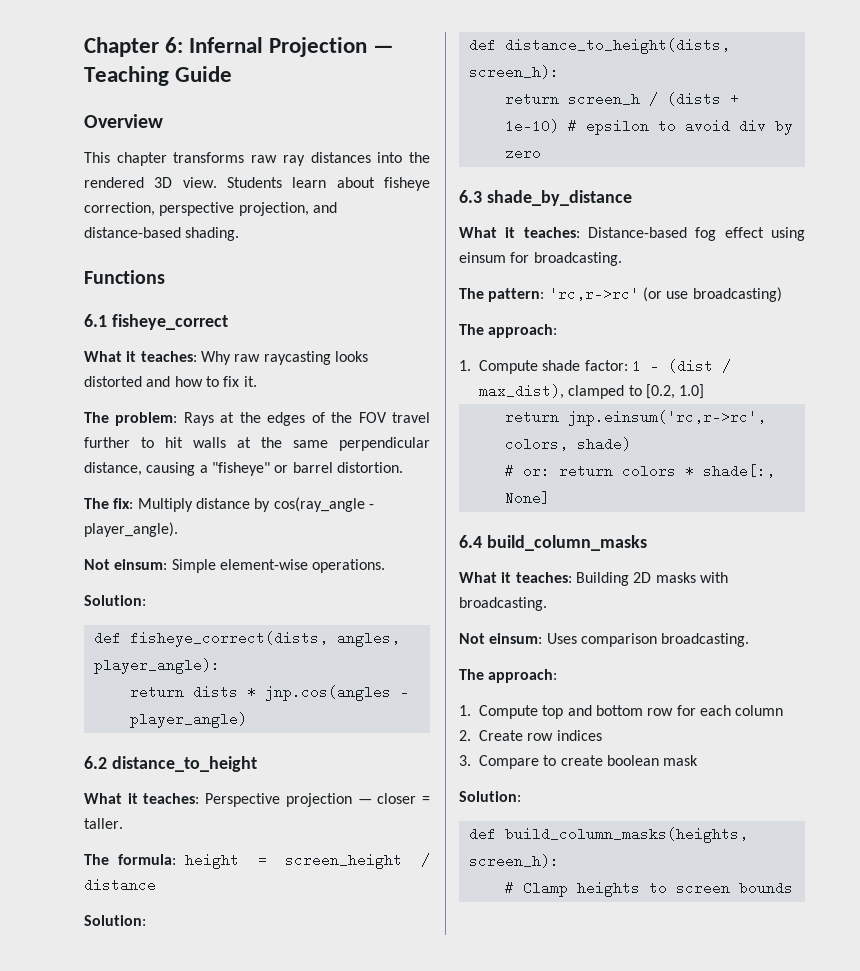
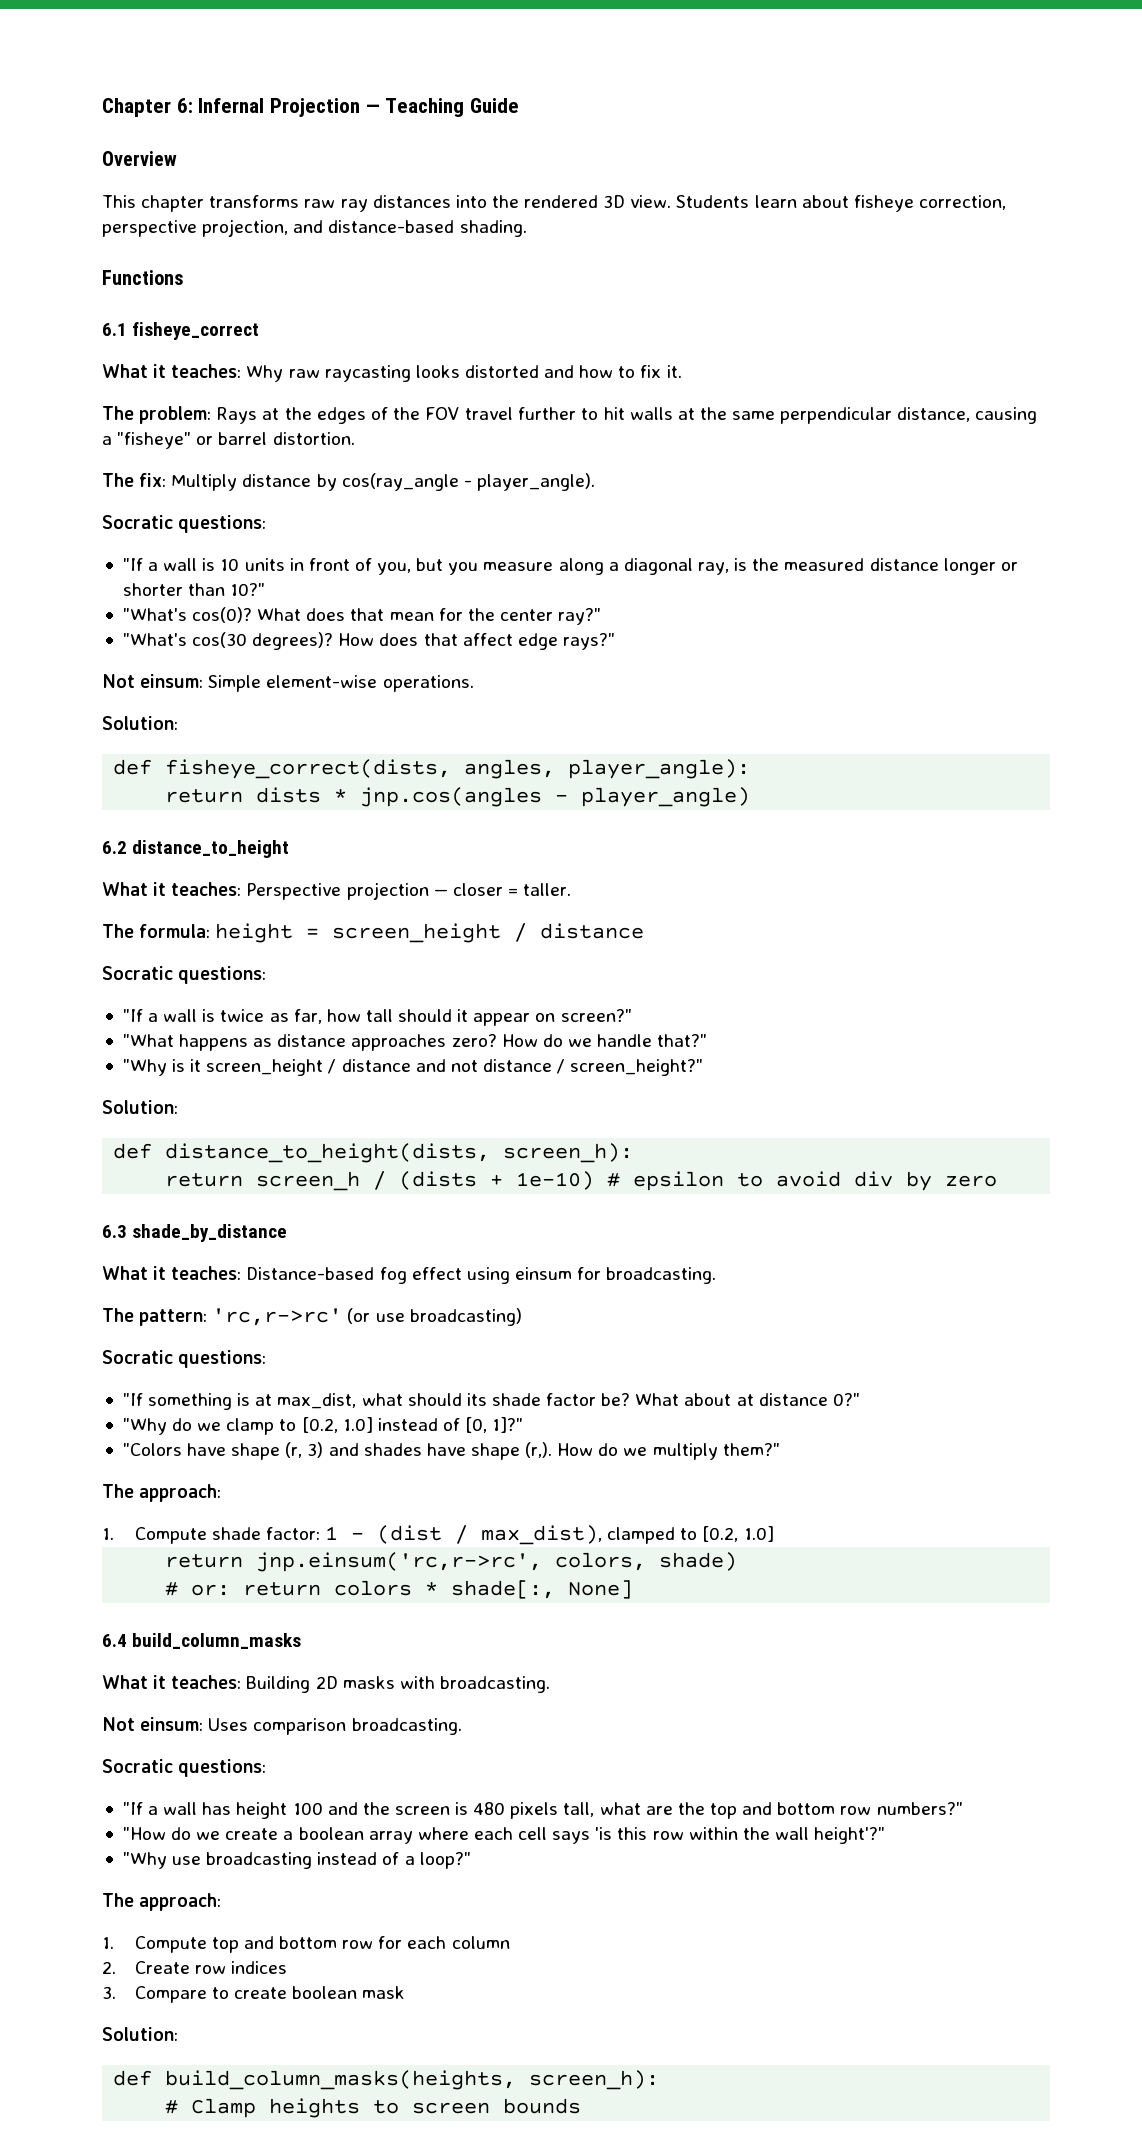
(178, 529) none -> [102,515,267,533] [122,558,1018,575] [122,583,266,596] [122,607,602,625] [122,632,615,650] // Socratic questions: // "If a wall is 10 units in front of you, but you measure along a diagonal ray, is the measured distance longer or shorter than 10?" // "What's cos(0)? What does that mean for the center ray?" // "What's cos(30 degrees)? How does that affect edge rays?"
(156, 885) none -> [102,966,267,984] [122,1009,632,1026] [122,1034,708,1051] [122,1059,704,1076] // Socratic questions: // "If a wall is twice as far, how tall should it appear on screen?" // "What happens as distance approaches zero? How do we handle that?" // "Why is it screen_height / distance and not distance / screen_height?"
(782, 294) none -> [102,1350,267,1368] [122,1393,860,1410] [122,1417,524,1435] [122,1442,780,1460] // Socratic questions: // "If something is at max_dist, what should its shade factor be? What about at distance 0?" // "Why do we clamp to [0.2, 1.0] instead of [0, 1]?" // "Colors have shape (r, 3) and shades have shape (r,). How do we multiply them?"
(750, 640) none -> [102,1759,267,1777] [122,1802,963,1819] [122,1827,886,1844] [122,1852,471,1869] // Socratic questions: // "If a wall has height 100 and the screen is 480 pixels tall, what are the top and bottom row numbers?" // "How do we create a boolean array where each cell says 'is this row within the wall height'?" // "Why use broadcasting instead of a loop?"

